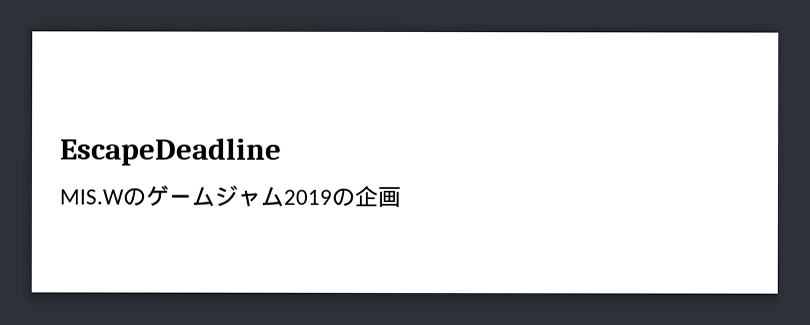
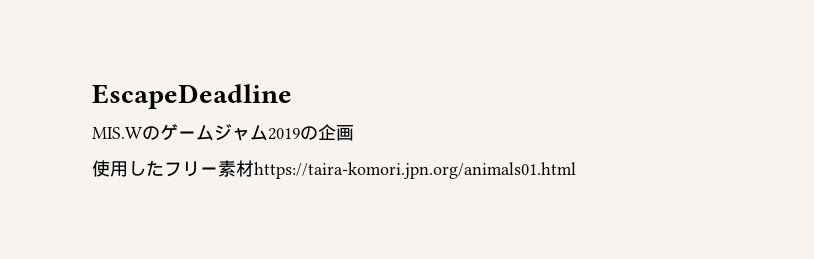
(401, 197) none -> [92,160,576,179] // 使用したフリー素材https://taira-komori.jpn.org/animals01.html

